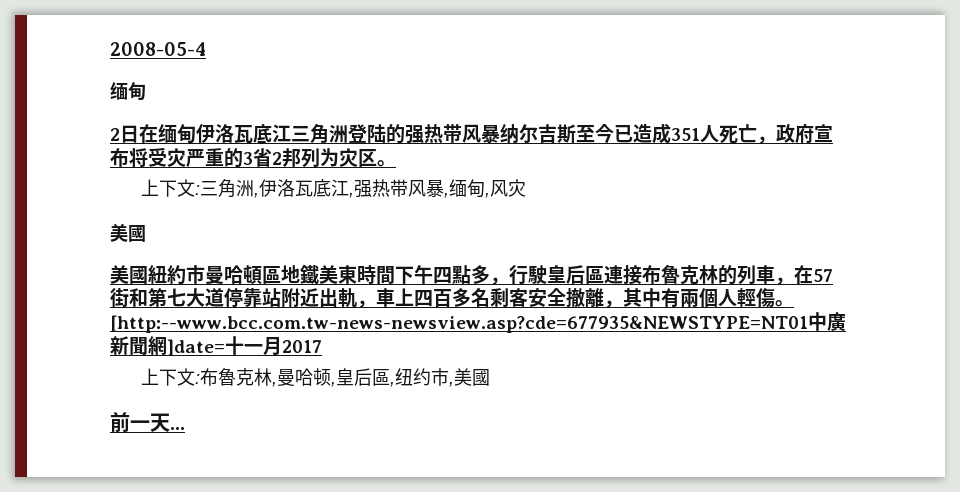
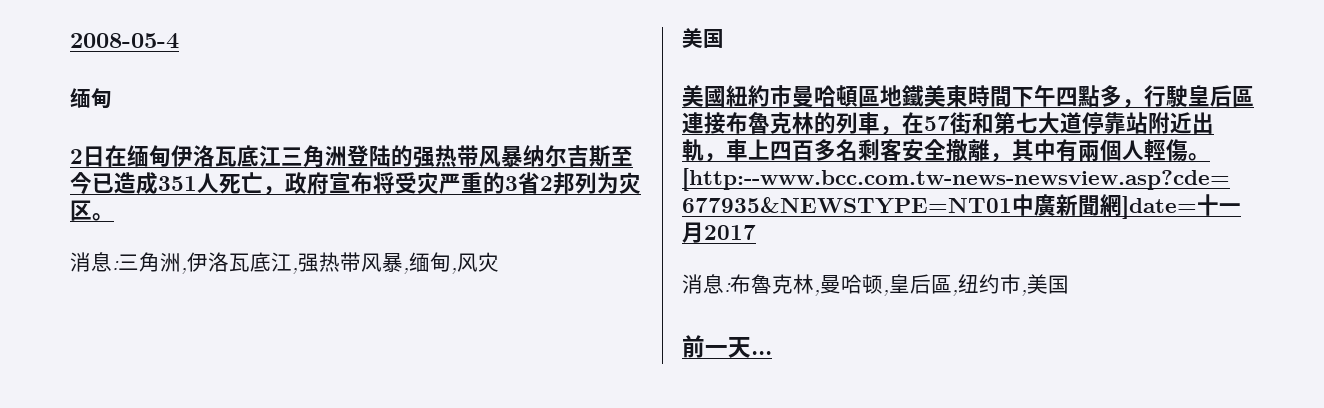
[140,179,195,197] 上下文 -> [70,252,112,272] 消息
[128,225,146,242] 國 -> [703,29,724,48] 国
[140,368,195,386] 上下文 -> [682,274,724,294] 消息
[471,369,490,386] 國 -> [1048,275,1069,294] 国

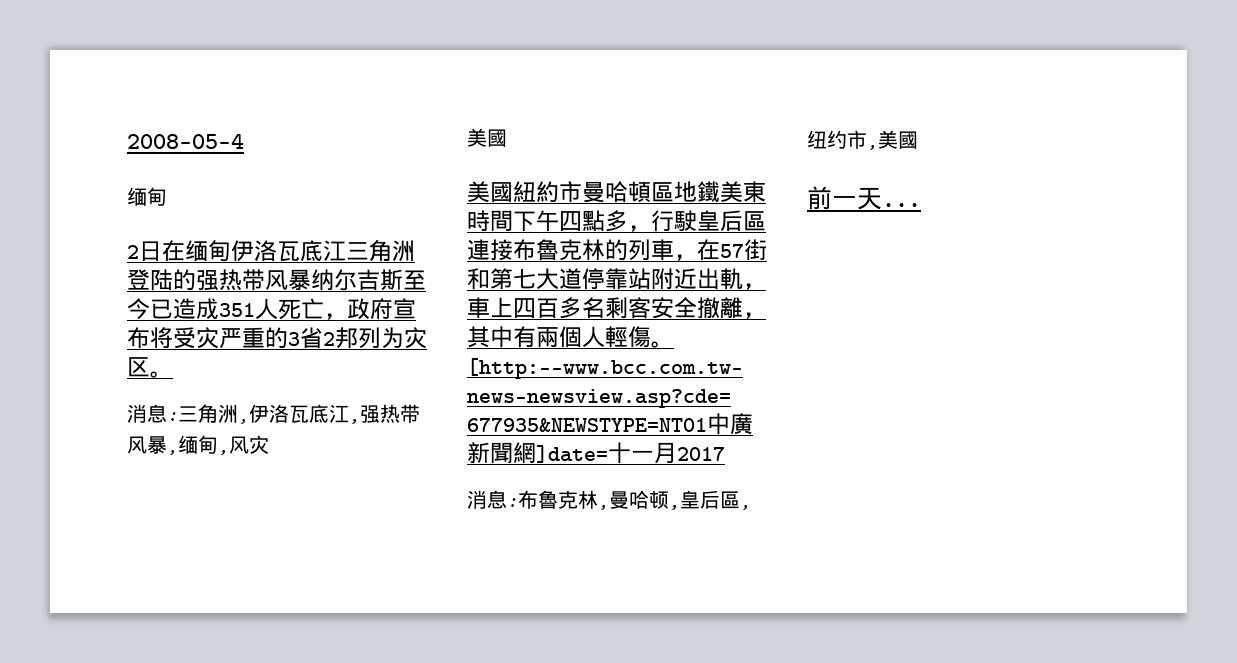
[703,29,724,48] 国 -> [487,129,507,147] 國
[1048,275,1069,294] 国 -> [898,131,918,149] 國

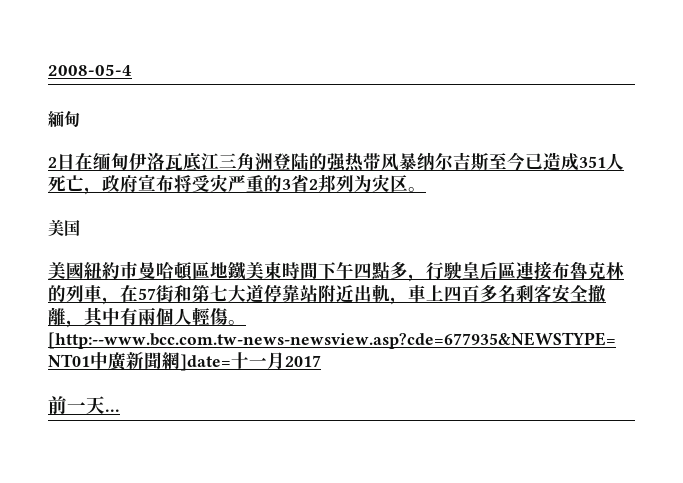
[127,187,147,206] 缅 -> [48,111,64,127] 緬
[127,404,420,424] [127,435,269,455] [467,128,507,147] // 消息:三角洲,伊洛瓦底江,强热带风暴,缅甸,风灾 // 美國 -> [48,219,80,236] // 美国
[467,490,751,510] [807,130,918,150] // 消息:布魯克林,曼哈顿,皇后區,纽约市,美國 -> (321, 361) none

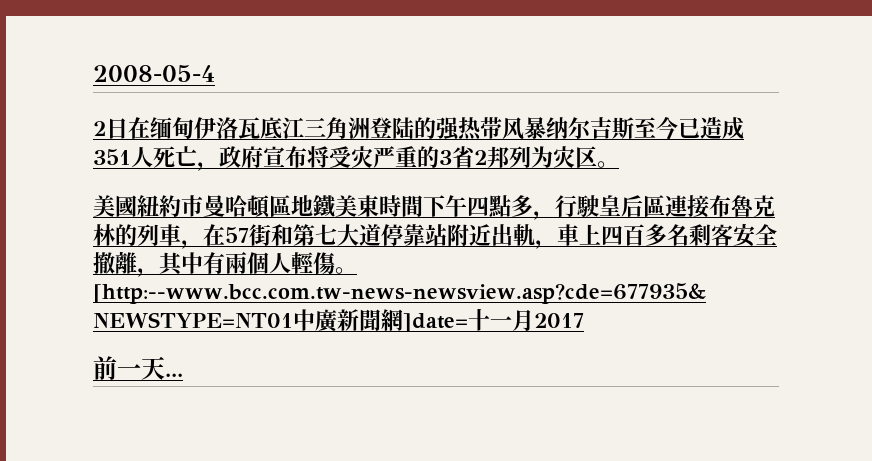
[48,110,80,128] // 緬甸 -> (215, 73) none
[48,219,80,236] // 美国 -> (619, 164) none

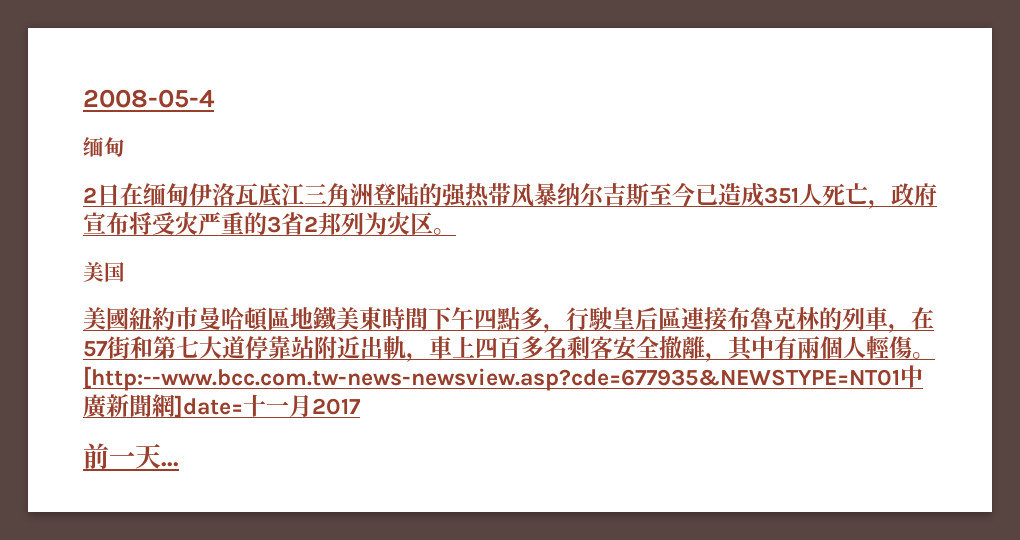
(215, 73) none -> [83,137,125,157] // 缅甸
(619, 164) none -> [83,261,125,282] // 美国

